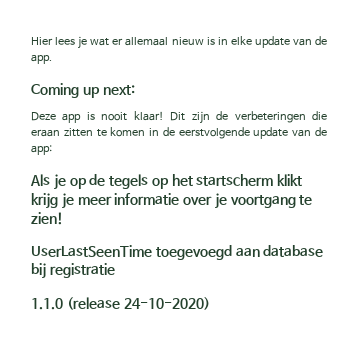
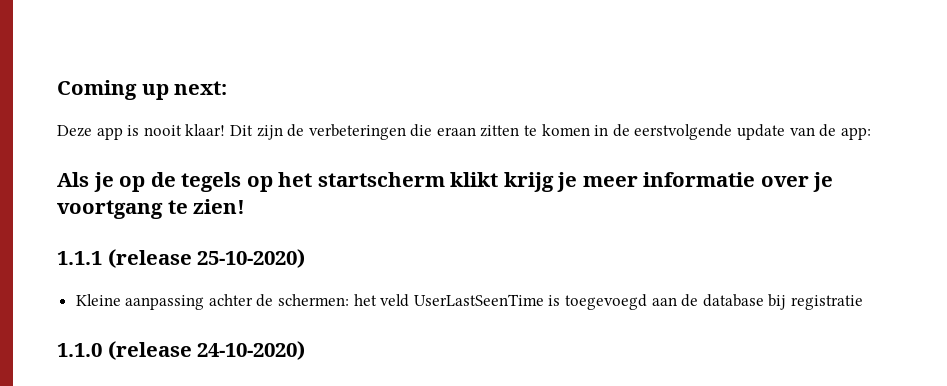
[31,36,327,49] [31,54,52,64] Hier lees je wat er allemaal nieuw is in elke update van de app. // -> (57, 90) none
[31,245,152,257] UserLastSeenTime -> [57,249,306,268] [75,294,561,310] 1.1.1 (release 25-10-2020) // Kleine aanpassing achter de schermen: het veld UserLastSeenTime is
(260, 252) none -> [681,294,699,307] de

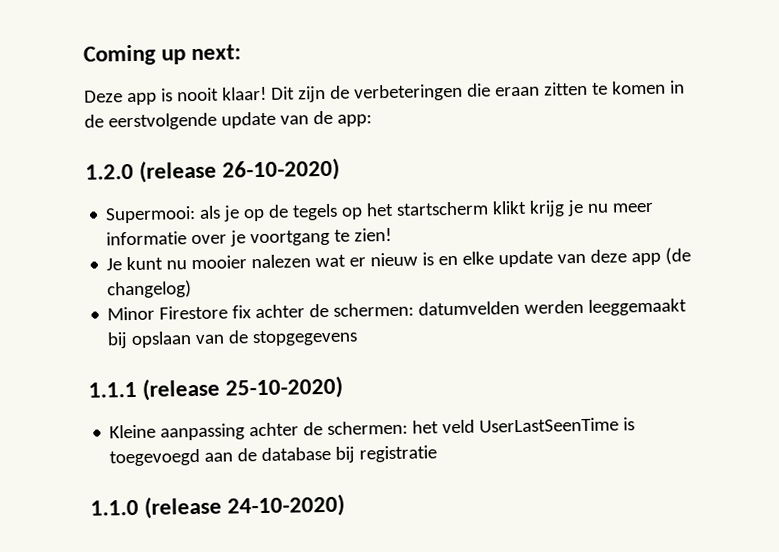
[57,172,89,187] Als -> [85,157,341,183] [105,205,222,224] 1.2.0 (release 26-10-2020) // Supermooi: als
(578, 182) none -> [587,203,610,213] nu
(246, 206) none -> [106,247,692,271] [107,280,193,299] [107,298,688,321] [107,329,359,349] // Je kunt nu mooier nalezen wat er nieuw is en elke update van deze app (de changelog) // Minor Firestore fix achter de schermen: datumvelden werden leeggemaakt bij opslaan van de stopgegevens

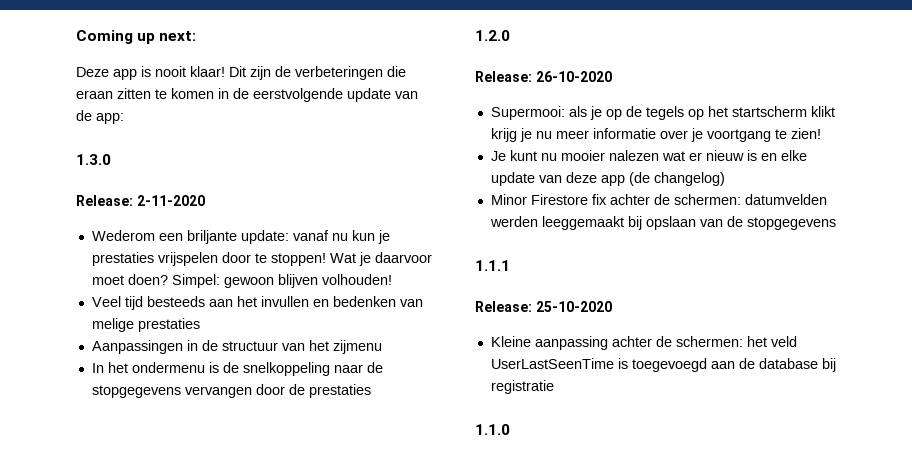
(372, 120) none -> [76,154,111,165] [76,195,205,206] [91,230,390,244] [91,252,432,266] [91,274,392,288] [91,296,423,310] [91,318,200,332] [91,340,382,354] [91,362,383,376] [91,384,371,398] // 1.3.0 // Release: 2-11-2020 // Wederom een briljante update: vanaf nu kun je prestaties vrijspelen door te stoppen! Wat je daarvoor moet doen? Simpel: gewoon blijven volhouden! // Veel tijd besteeds aan het invullen en bedenken van melige prestaties // Aanpassingen in de structuur van het zijmenu // In het ondermenu is de snelkoppeling naar de stopgegevens vervangen door de prestaties
[139,157,341,183] (release 26-10-2020) -> [475,71,612,82] // Release: 26-10-2020
[142,375,344,401] (release 25-10-2020) -> [475,301,612,312] // Release: 25-10-2020
[144,493,346,519] (release 24-10-2020) -> (510, 429) none

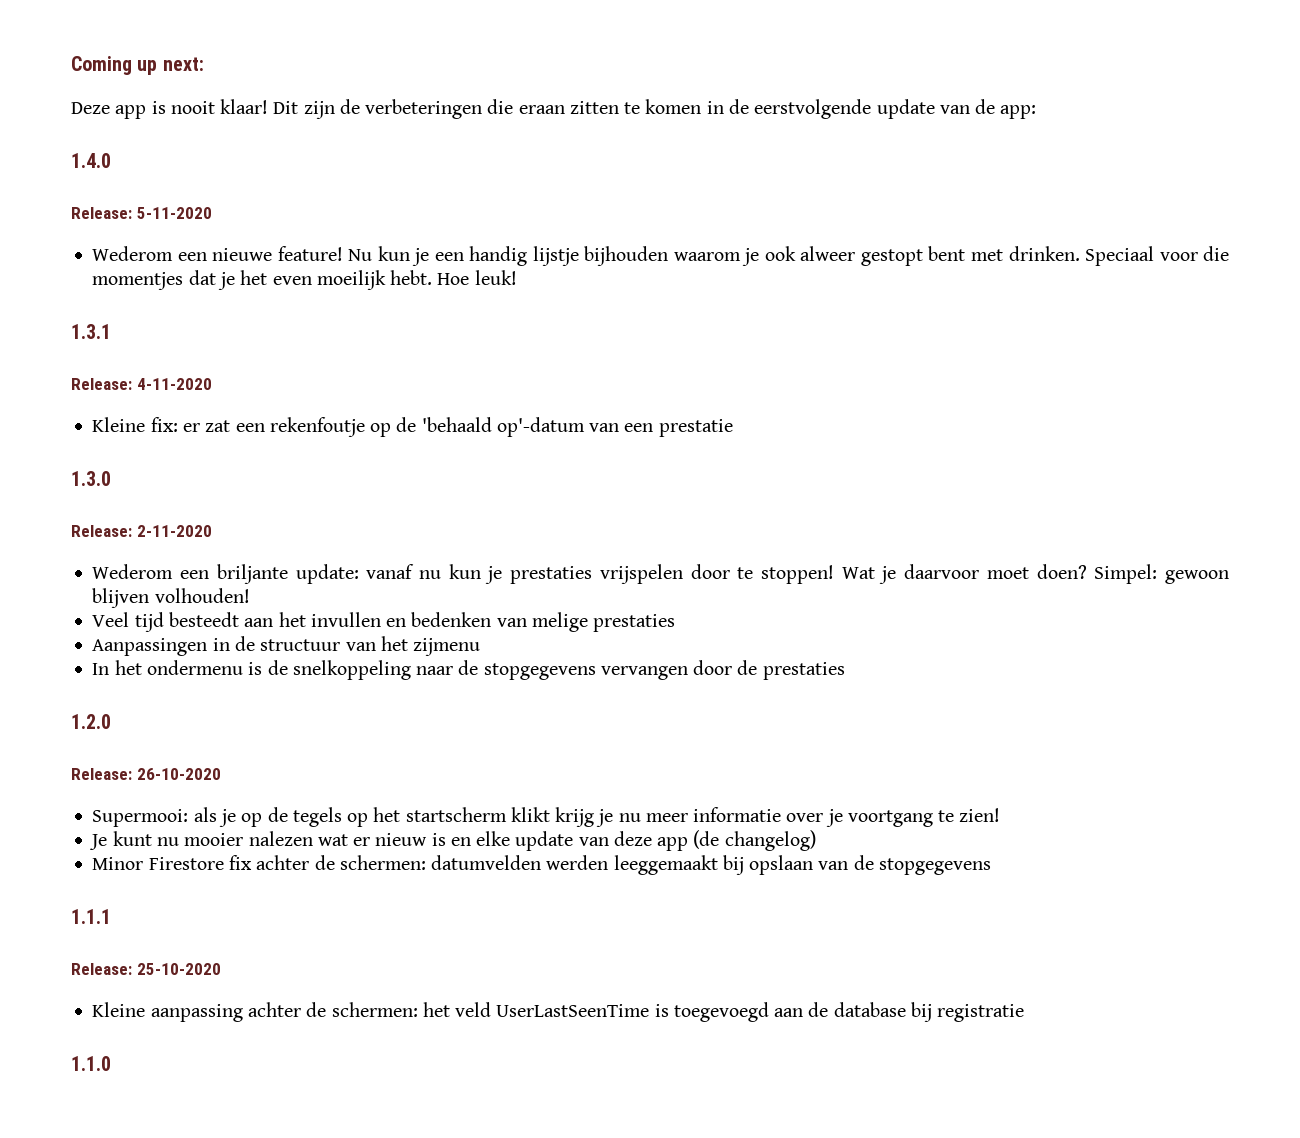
(124, 118) none -> [71,153,111,168] [71,207,212,219] [92,246,1229,266] [92,270,517,290] [71,324,111,339] [71,378,212,390] [92,417,733,437] // 1.4.0 // Release: 5-11-2020 // Wederom een nieuwe feature! Nu kun je een handig lijstje bijhouden waarom je ook alweer gestopt bent met drinken. Speciaal voor die momentjes dat je het even moeilijk hebt. Hoe leuk! // 1.3.1 // Release: 4-11-2020 // Kleine fix: er zat een rekenfoutje op de 'behaald op'-datum van een prestatie
[146,296,205,307] besteeds -> [168,612,239,627] besteedt

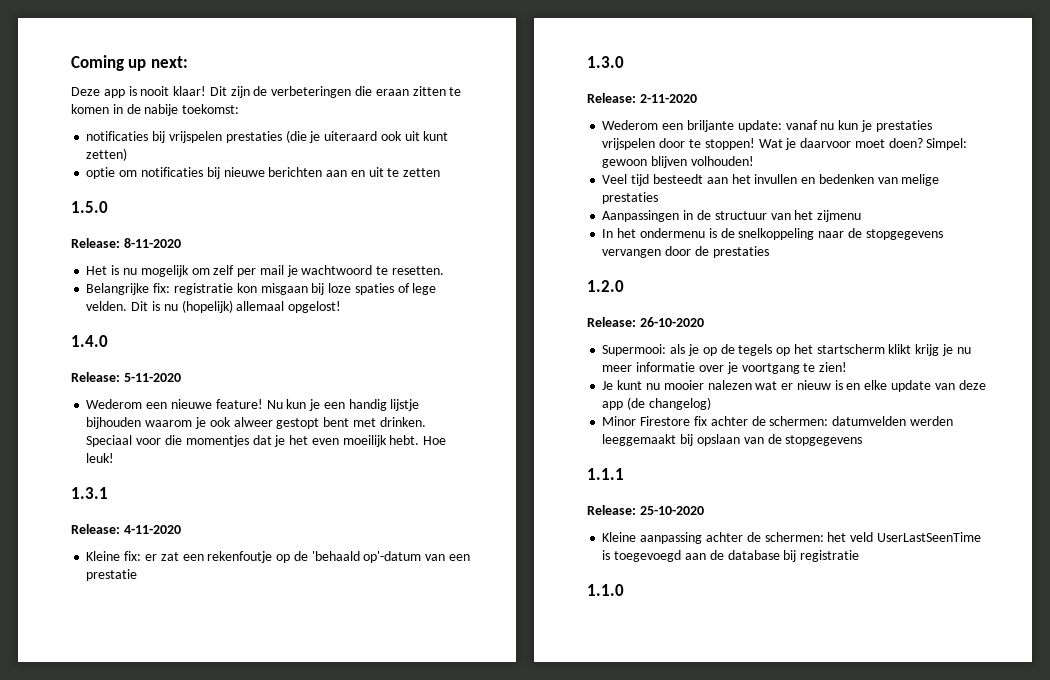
[754,99,1037,119] eerstvolgende update van de app: -> [144,104,240,116] [86,130,449,143] [86,148,128,161] [86,167,441,179] [71,201,108,213] [71,238,181,248] [86,265,444,277] [86,283,437,295] [86,300,342,313] nabije toekomst: // notificaties bij vrijspelen prestaties (die je uiteraard ook uit kunt zetten) // optie om notificaties bij nieuwe berichten aan en uit te zetten // 1.5.0 // Release: 8-11-2020 // Het is nu mogelijk om zelf per mail je wachtwoord te resetten. // Belangrijke fix: registratie kon misgaan bij loze spaties of lege velden. Dit is nu (hopelijk) allemaal opgelost!

